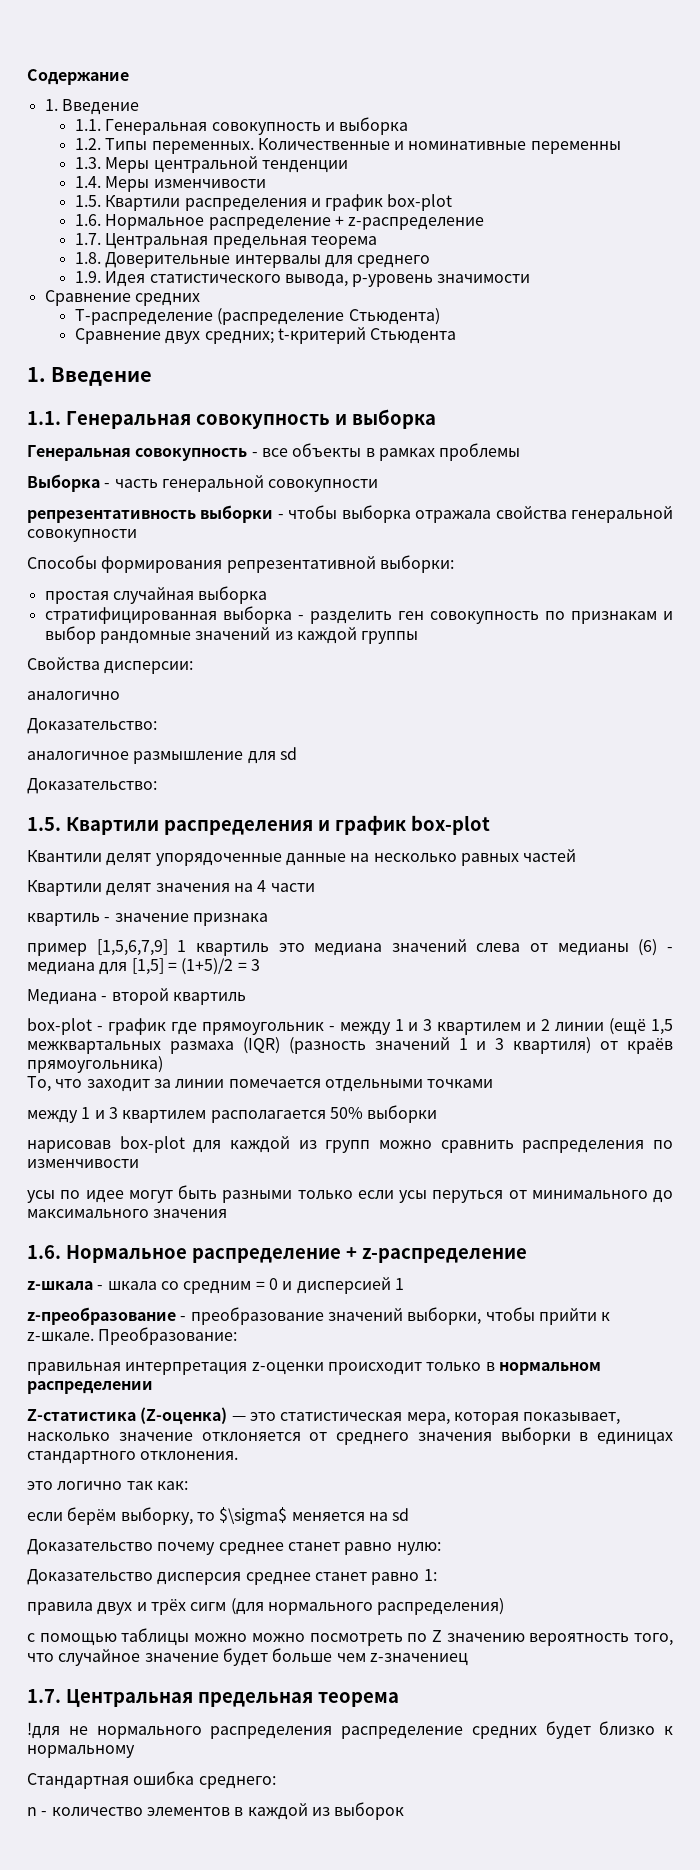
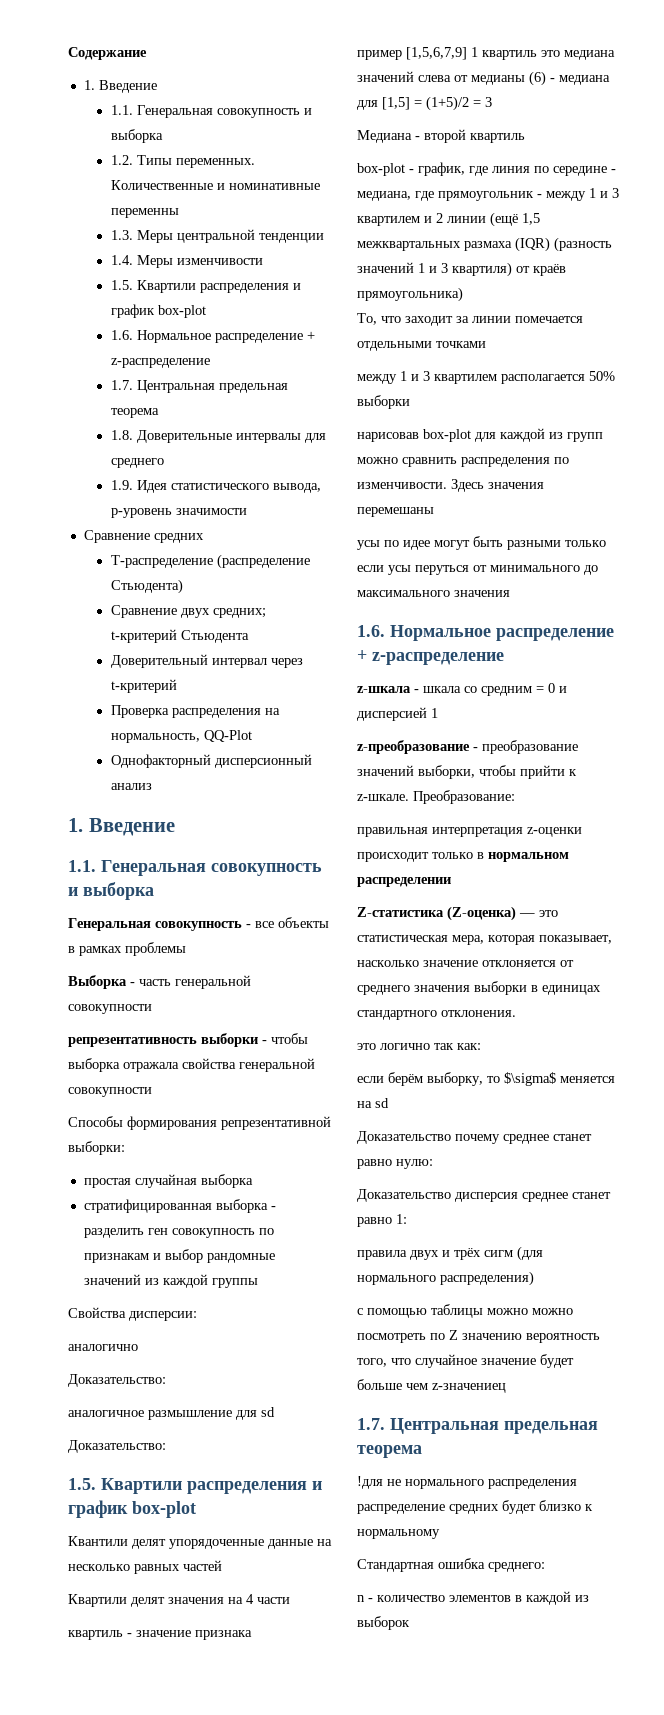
(457, 336) none -> [110,654,303,668] [110,679,177,693] [110,705,280,718] [110,730,252,743] [110,754,312,768] [110,783,152,790] // Доверительный интервал через t-критерий // Проверка распределения на нормальность, QQ-Plot // Однофакторный дисперсионный анализ
[107,1018,166,1035] график -> [418,162,616,176] [357,191,411,201] график, где линия по середине - медиана,
[27,1159,139,1168] изменчивости -> [357,479,544,492] [357,507,434,517] изменчивости. Здесь значения перемешаны

